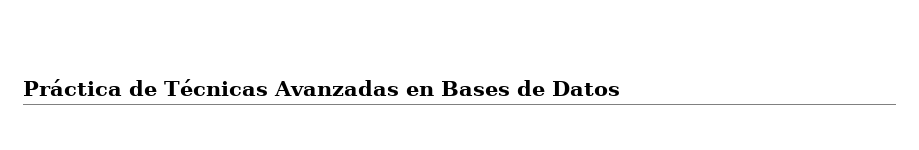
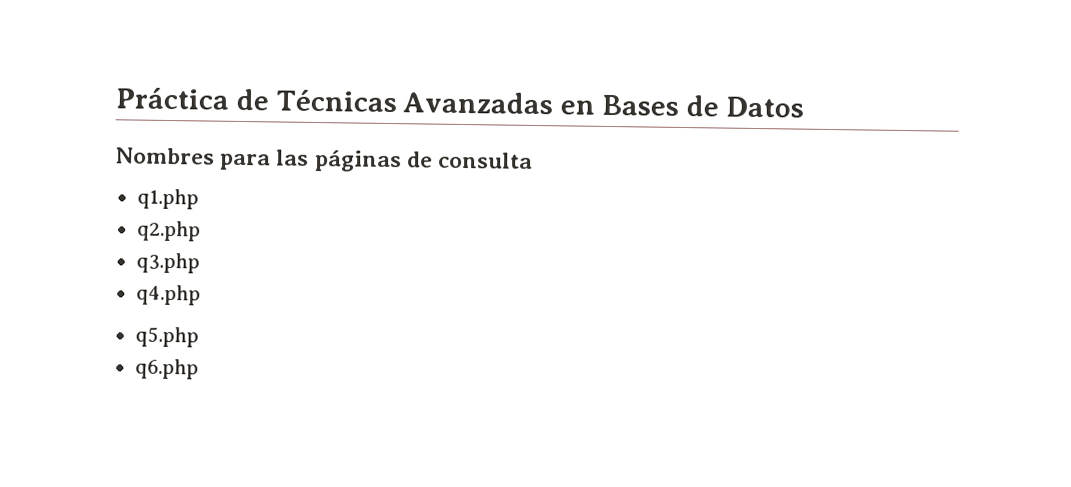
(620, 88) none -> [115,147,534,173] [136,188,199,210] [136,220,201,242] [135,252,200,274] [135,284,201,306] [134,326,199,348] [134,358,199,380] // Nombres para las páginas de consulta // q1.php // q2.php // q3.php // q4.php // q5.php // q6.php

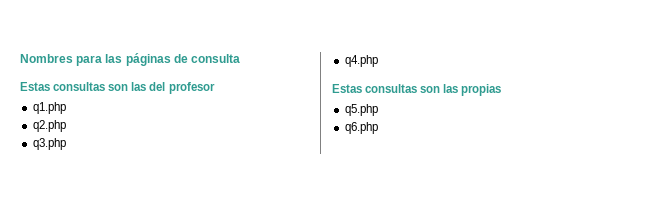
[115,87,805,118] Práctica de Técnicas Avanzadas en Bases de Datos // -> (20, 58) none
(534, 160) none -> [20,82,215,94] // Estas consultas son las del profesor
(201, 295) none -> [332,84,502,96] // Estas consultas son las propias

